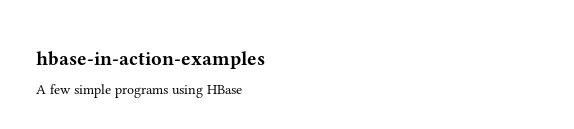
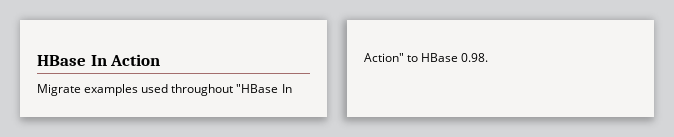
[36,51,265,69] [36,84,242,98] hbase-in-action-examples // A few simple programs using HBase -> [37,54,161,66] [37,84,292,96] [364,53,489,62] HBase In Action // Migrate examples used throughout "HBase In Action" to HBase 0.98.

